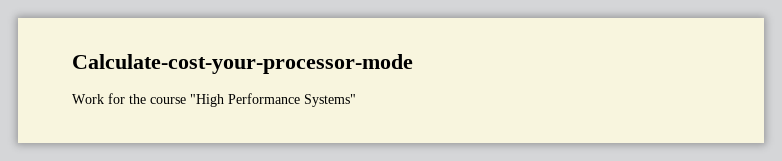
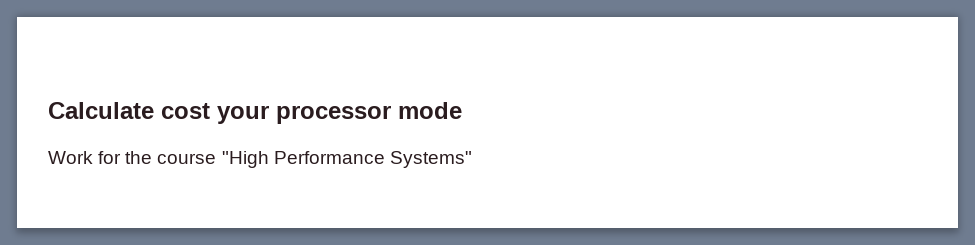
[72,54,413,74] Calculate-cost-your-processor-mode -> [48,102,462,124] Calculate cost your processor mode

